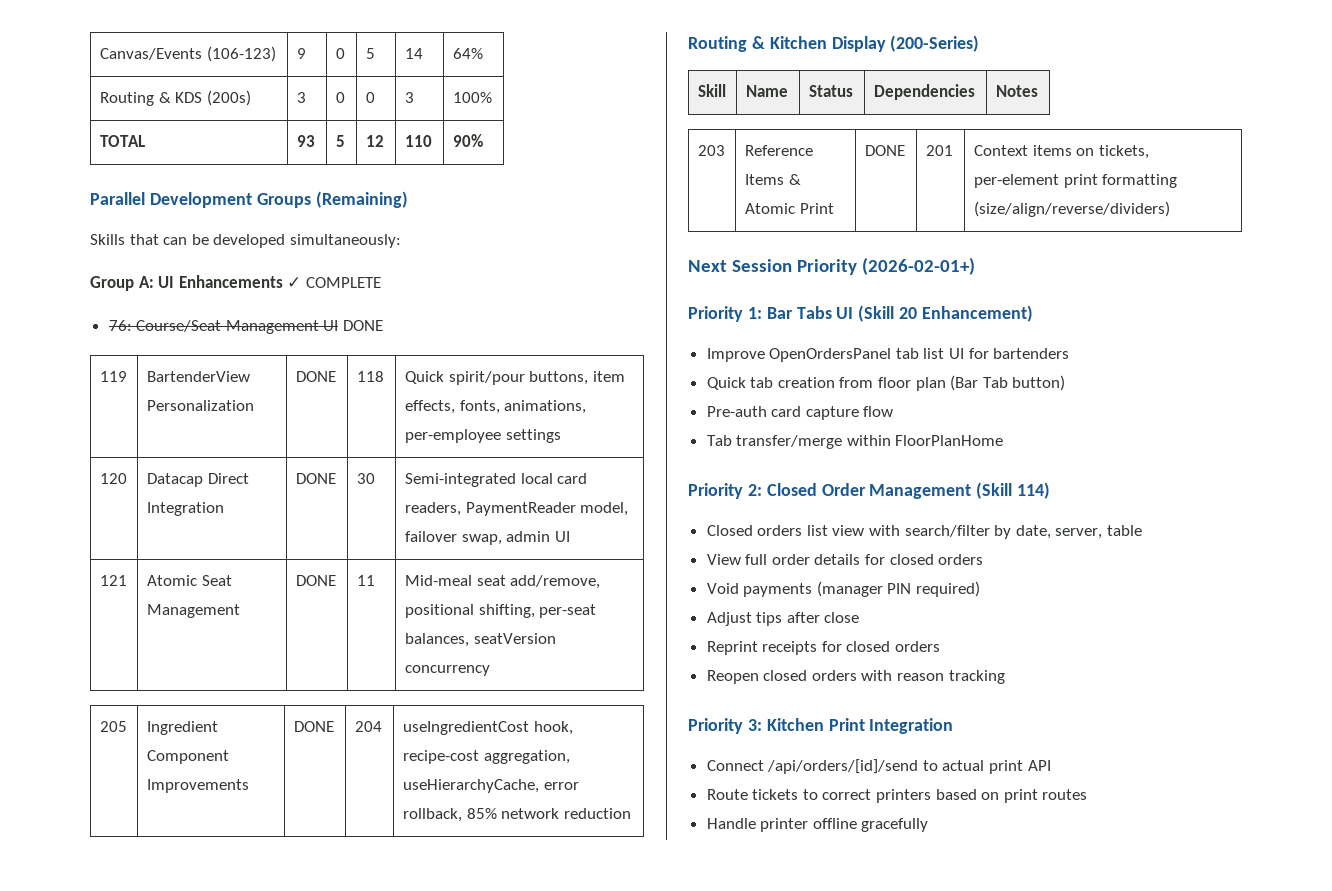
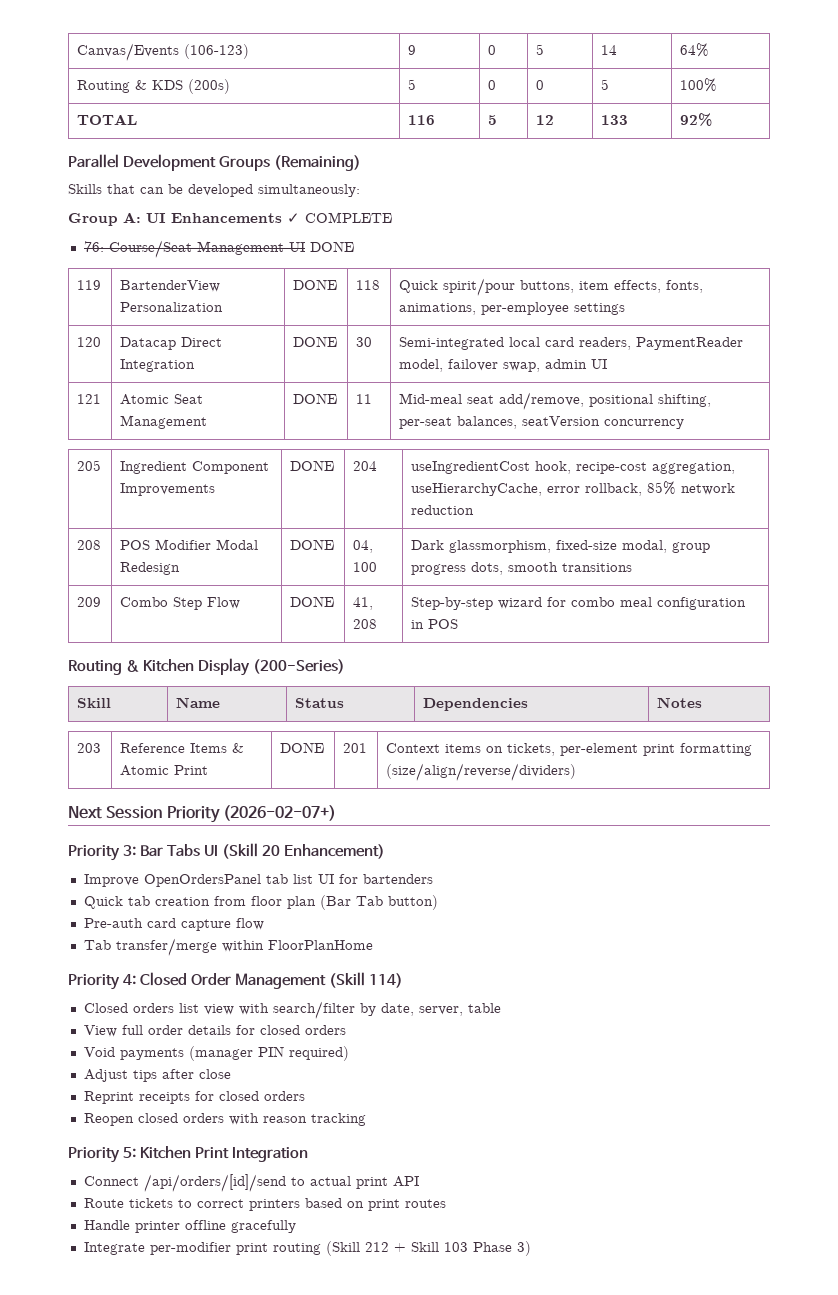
[296,92,306,103] 3 -> [408,79,417,90] 5
[404,92,414,103] 3 -> [601,79,610,90] 5
[296,135,315,147] 93 -> [408,115,436,125] 116
[404,135,432,147] [452,134,483,147] 110 | 90% -> [601,115,629,125] [680,113,713,126] 133 | 92%
(631, 813) none -> [77,540,102,550] [120,539,259,550] [120,562,181,575] [290,539,335,550] [353,540,374,553] [353,562,378,572] [411,540,711,553] [411,562,633,575] [77,597,102,607] [120,597,241,610] [290,596,335,607] [353,597,374,610] [353,619,378,629] [411,597,747,610] [411,619,459,629] // 208 | POS Modifier Modal Redesign | DONE | 04, 100 | Dark glassmorphism, fixed-size modal, group progress dots, smooth transitions // 209 | Combo Step Flow | DONE | 41, 208 | Step-by-step wizard for combo meal configuration in POS
[861,257,975,275] [688,306,762,322] (2026-02-01+) // Priority 1: -> [222,805,336,821] [68,845,137,861] (2026-02-07+) // Priority 3:
[747,484,762,496] 2: -> [123,974,137,985] 4:
[747,719,762,731] 3: -> [123,1147,137,1158] 5:
(929, 825) none -> [83,1241,531,1256] // Integrate per-modifier print routing (Skill 212 + Skill 103 Phase 3)

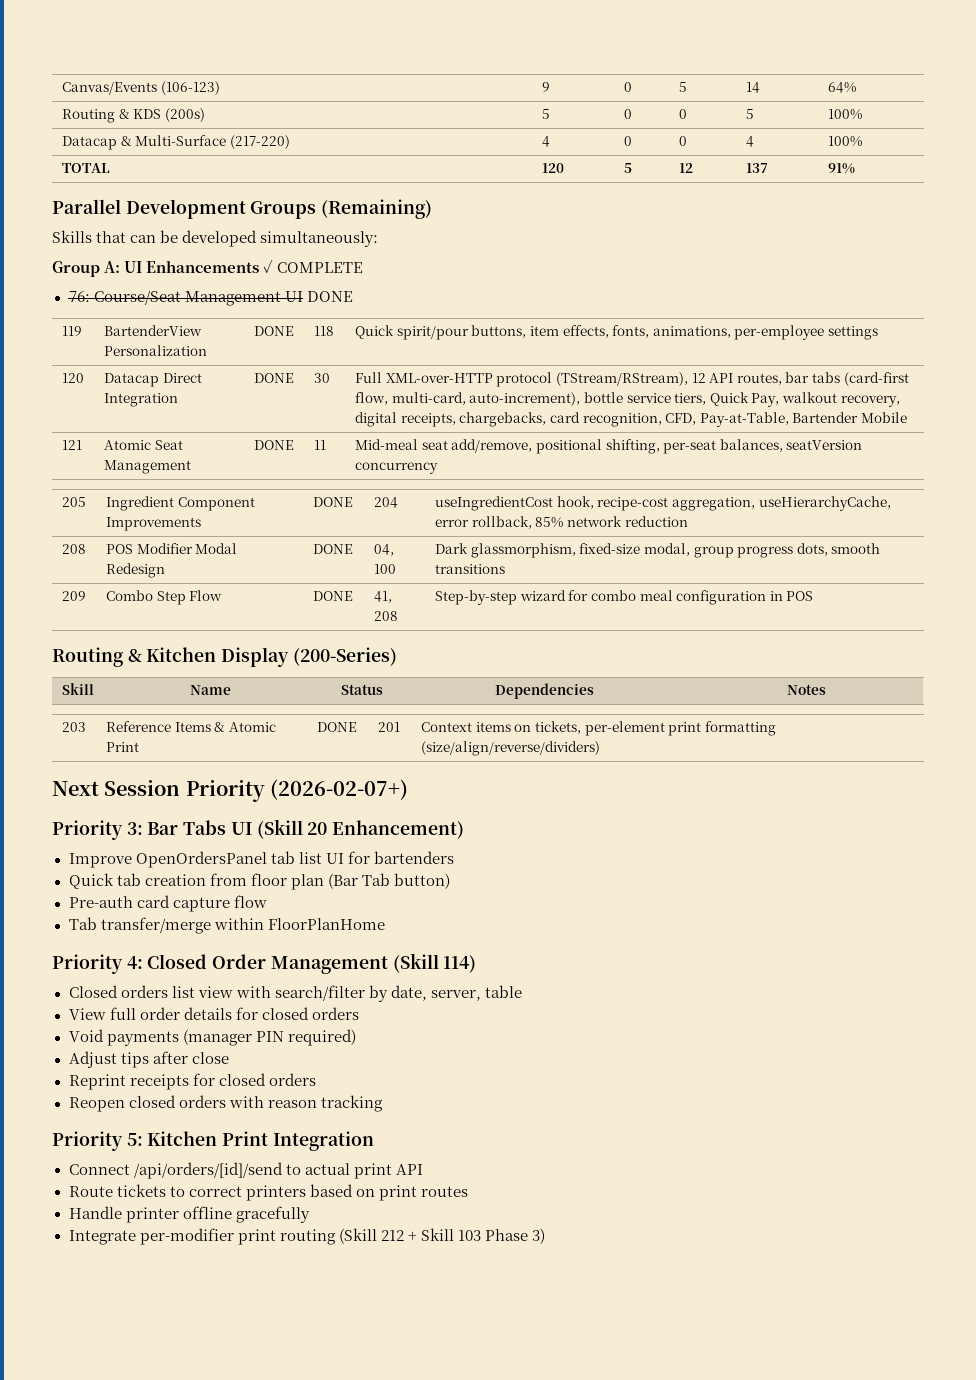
(718, 85) none -> [61,135,290,150] [541,136,550,147] [623,136,632,146] [678,136,687,146] [745,136,754,147] [827,136,862,147] // Datacap & Multi-Surface (217-220) | 4 | 0 | 0 | 4 | 100%
[408,115,436,125] 116 -> [541,163,564,173] 120
[601,115,629,125] [680,113,713,126] 133 | 92% -> [745,163,768,173] [827,163,855,174] 137 | 91%
[399,337,744,350] [399,359,608,372] Semi-integrated local card readers, PaymentReader model, failover swap, admin UI -> [354,372,909,387] [354,392,900,407] [354,412,908,427] Full XML-over-HTTP protocol (TStream/RStream), 12 API routes, bar tabs (card-first flow, multi-card, auto-increment), bottle service tiers, Quick Pay, walkout recovery, digital receipts, chargebacks, card recognition, CFD, Pay-at-Table, Bartender Mobile

